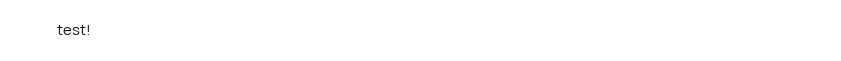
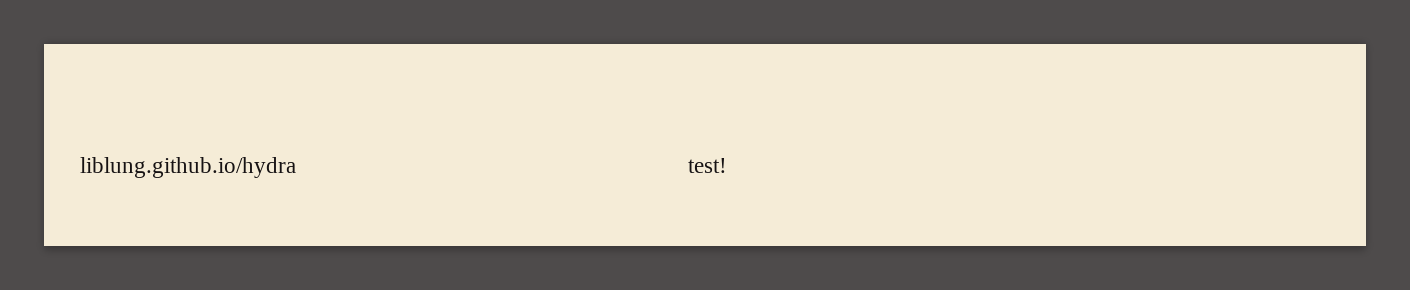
(57, 30) none -> [80,157,296,178] liblung.github.io/hydra //

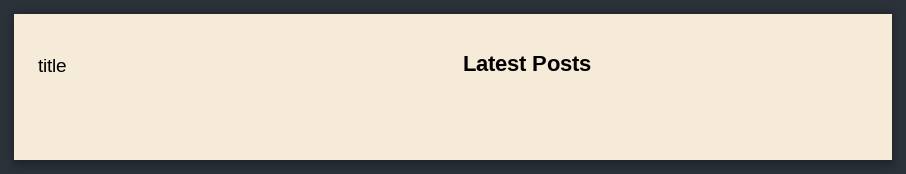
[80,157,296,178] [688,158,727,173] liblung.github.io/hydra // test! -> [38,59,67,72] [463,56,591,71] title // Latest Posts

